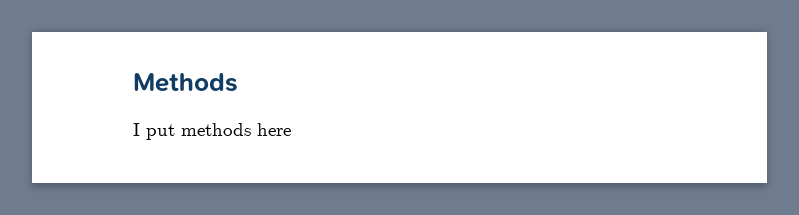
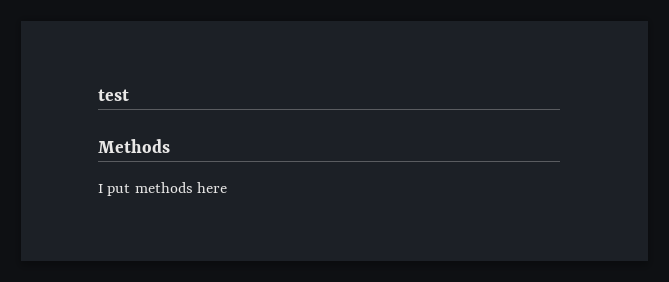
(133, 82) none -> [98,89,129,101] test //

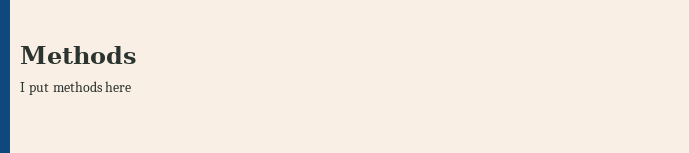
[98,89,129,101] test // -> (20, 55) none

